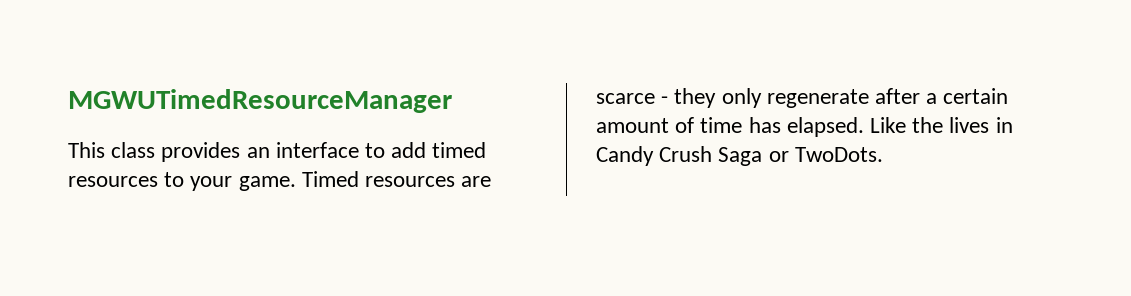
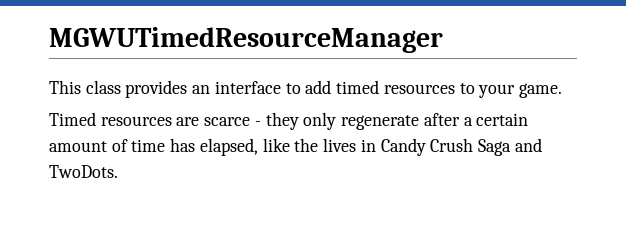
(296, 183) none -> (562, 90) //
[786,117,907,137] elapsed. Like -> [199,138,290,156] elapsed, like
[768,151,789,162] or -> [514,138,542,152] and

